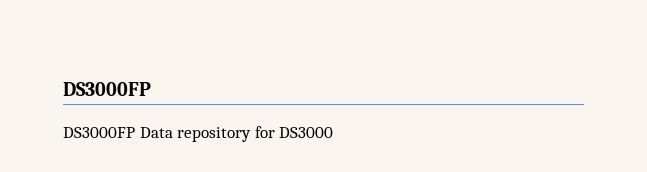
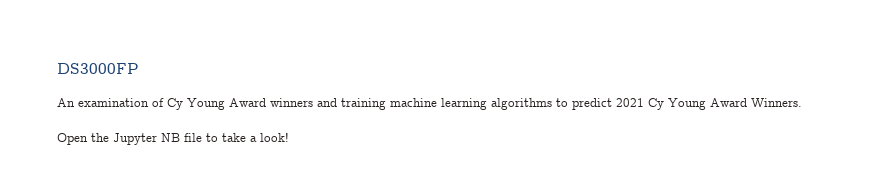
[63,126,334,142] DS3000FP Data repository for DS3000 -> [57,98,802,110] [57,132,289,145] An examination of Cy Young Award winners and training machine learning algorithms to predict 2021 Cy Young Award Winners. // Open the Jupyter NB file to take a look!

